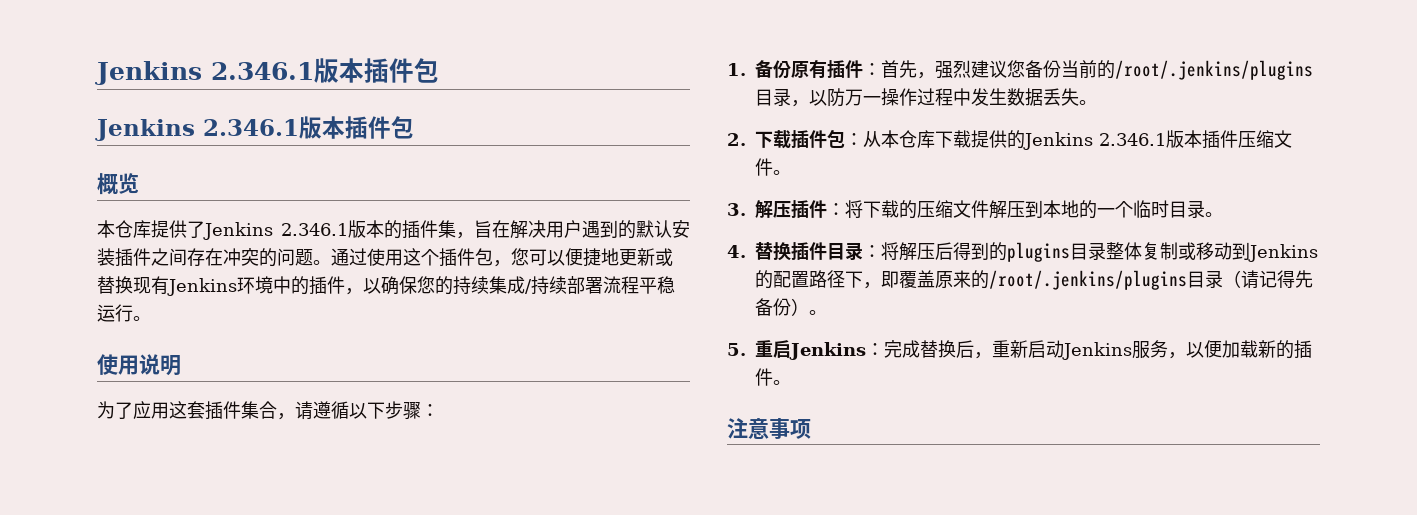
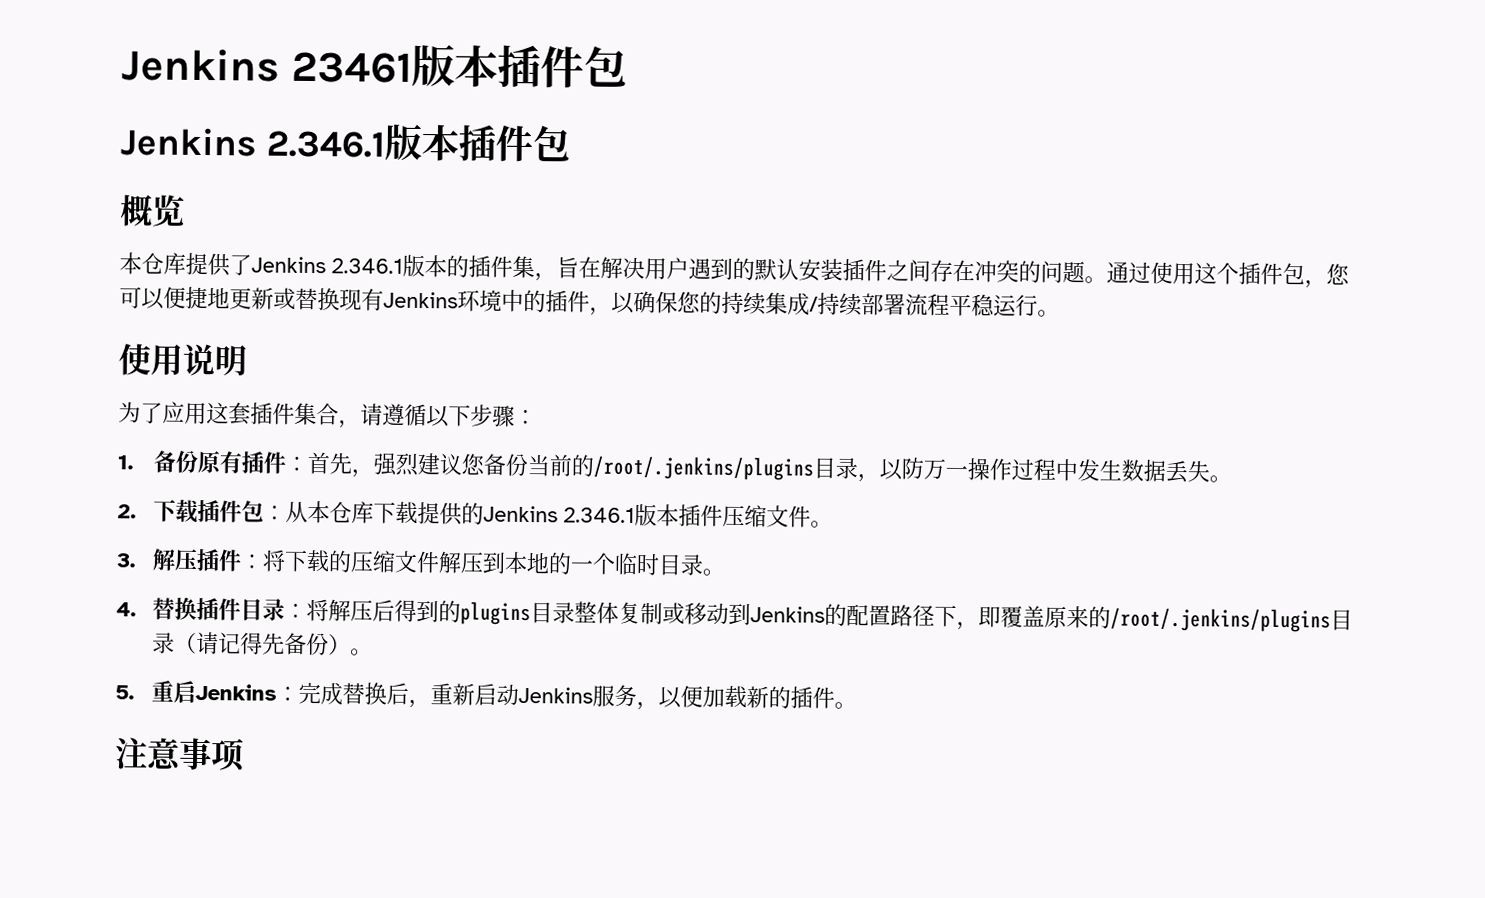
[95,61,314,85] Jenkins 2.346.1 -> [121,48,412,83] Jenkins 23461

